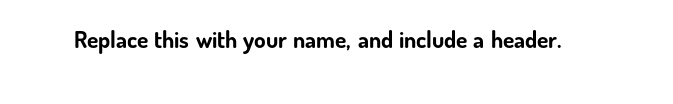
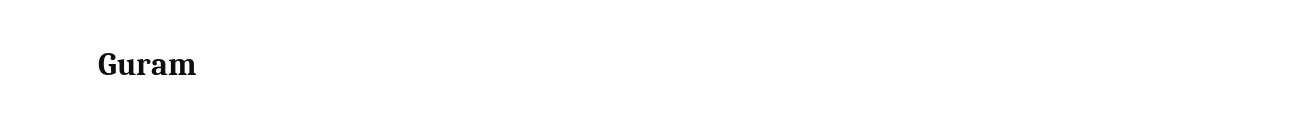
[74,30,561,54] Replace this with your name, and include a header. -> [98,53,197,75] Guram

